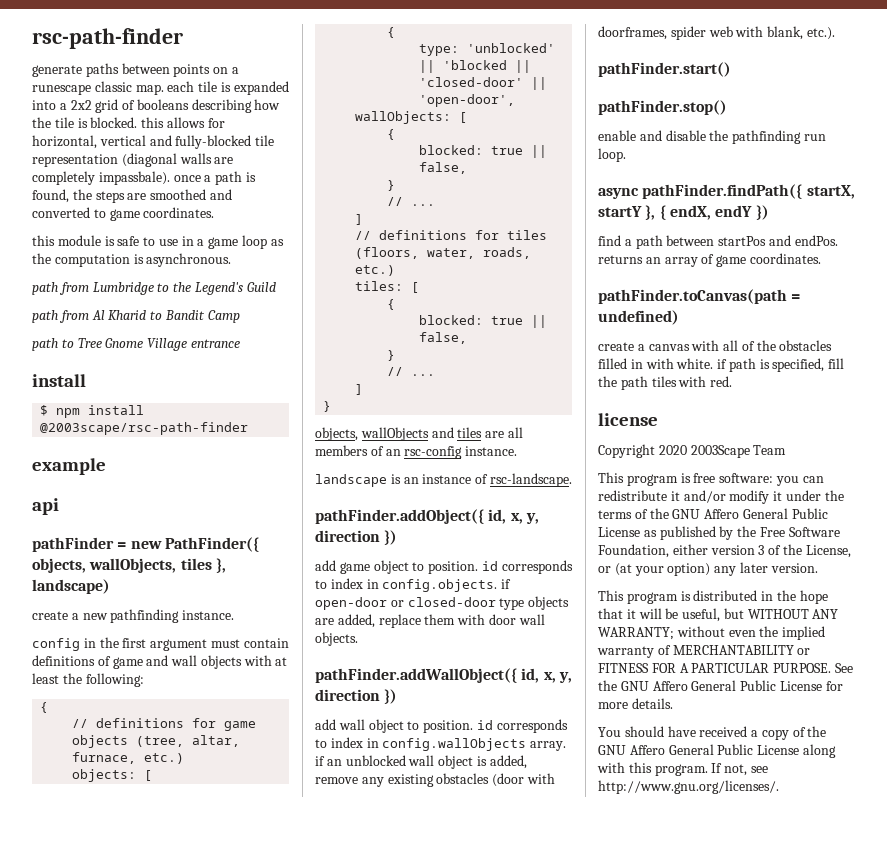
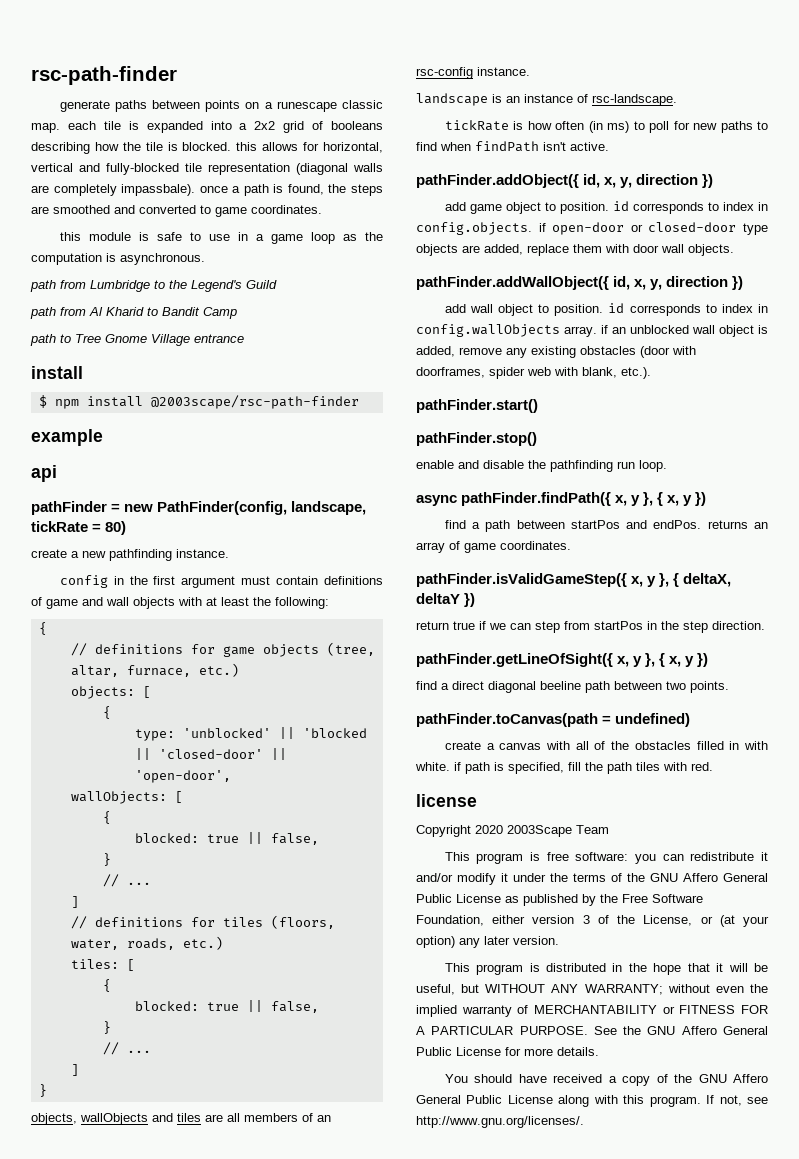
[164,537,259,552] [32,558,226,573] [32,579,110,594] PathFinder({ objects, wallObjects, tiles }, landscape) -> [157,501,367,515] [31,521,127,535] PathFinder(config, landscape, tickRate = 80)
(572, 480) none -> [444,120,768,133] [416,141,609,152] // tickRate is how often (in ms) to poll for new paths to find when findPath isn't active.
[806,185,855,199] [598,205,753,220] startX, startY }, { endX, endY -> [615,492,693,506] x, y }, { x, y
(821, 258) none -> [416,573,732,587] [416,593,476,607] [416,621,765,633] [416,653,709,667] [416,681,729,693] // pathFinder.isValidGameStep({ x, y }, { deltaX, deltaY }) // return true if we can step from startPos in the step direction. // pathFinder.getLineOfSight({ x, y }, { x, y }) // find a direct diagonal beeline path between two points.

